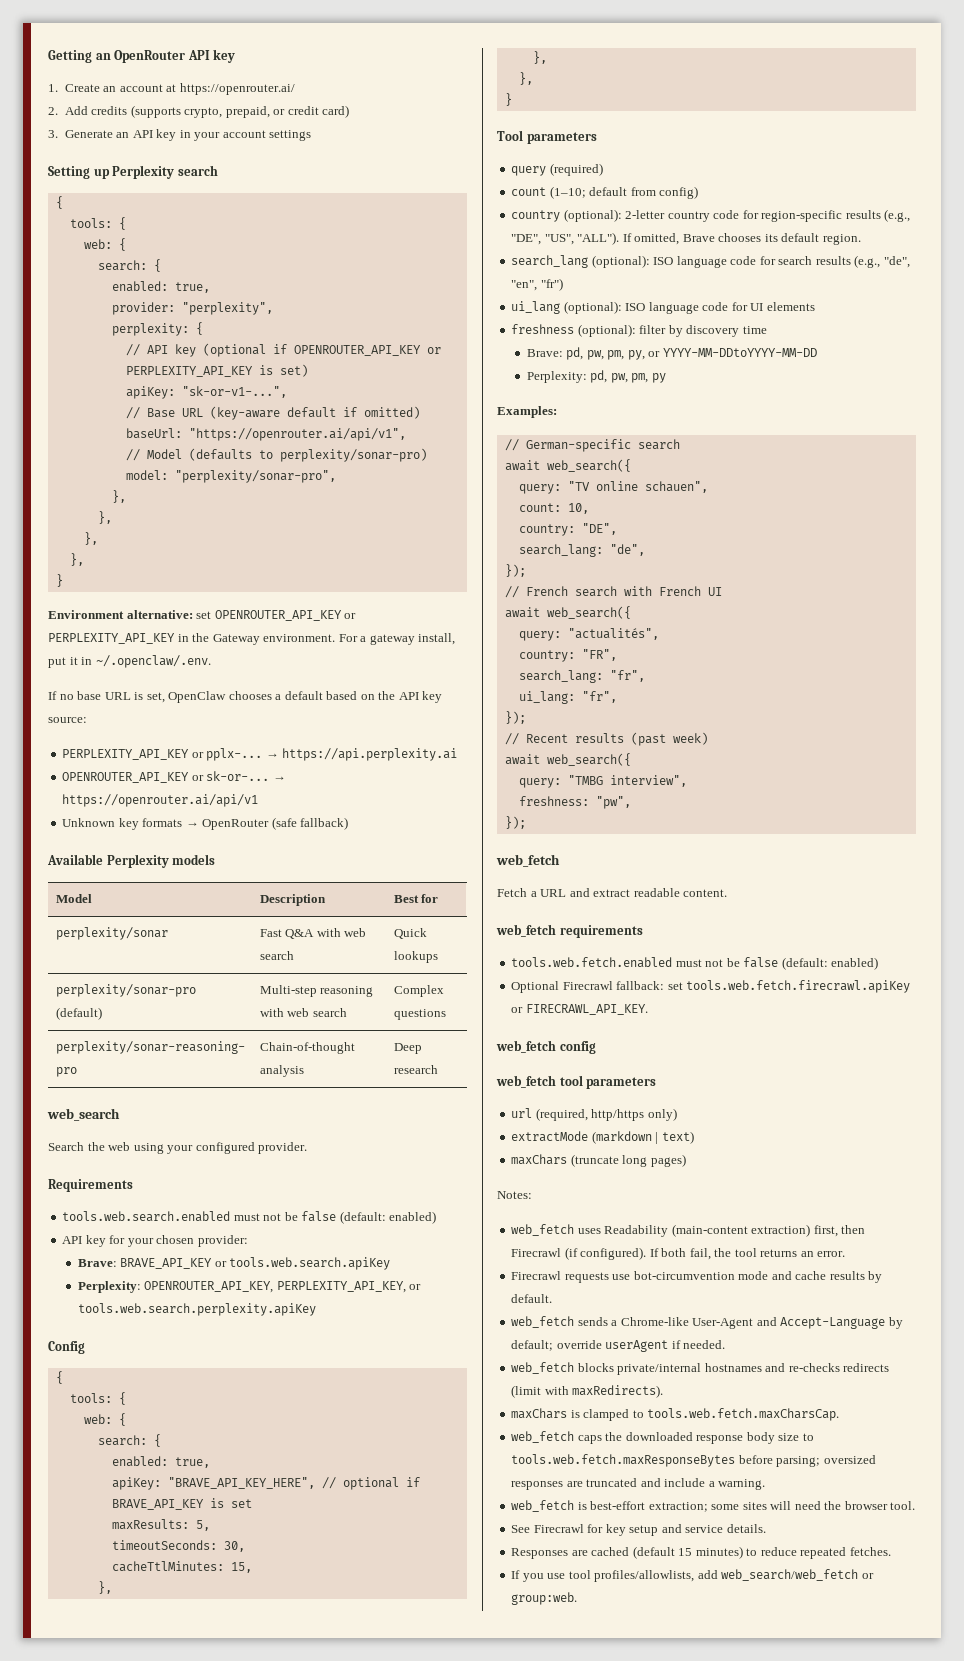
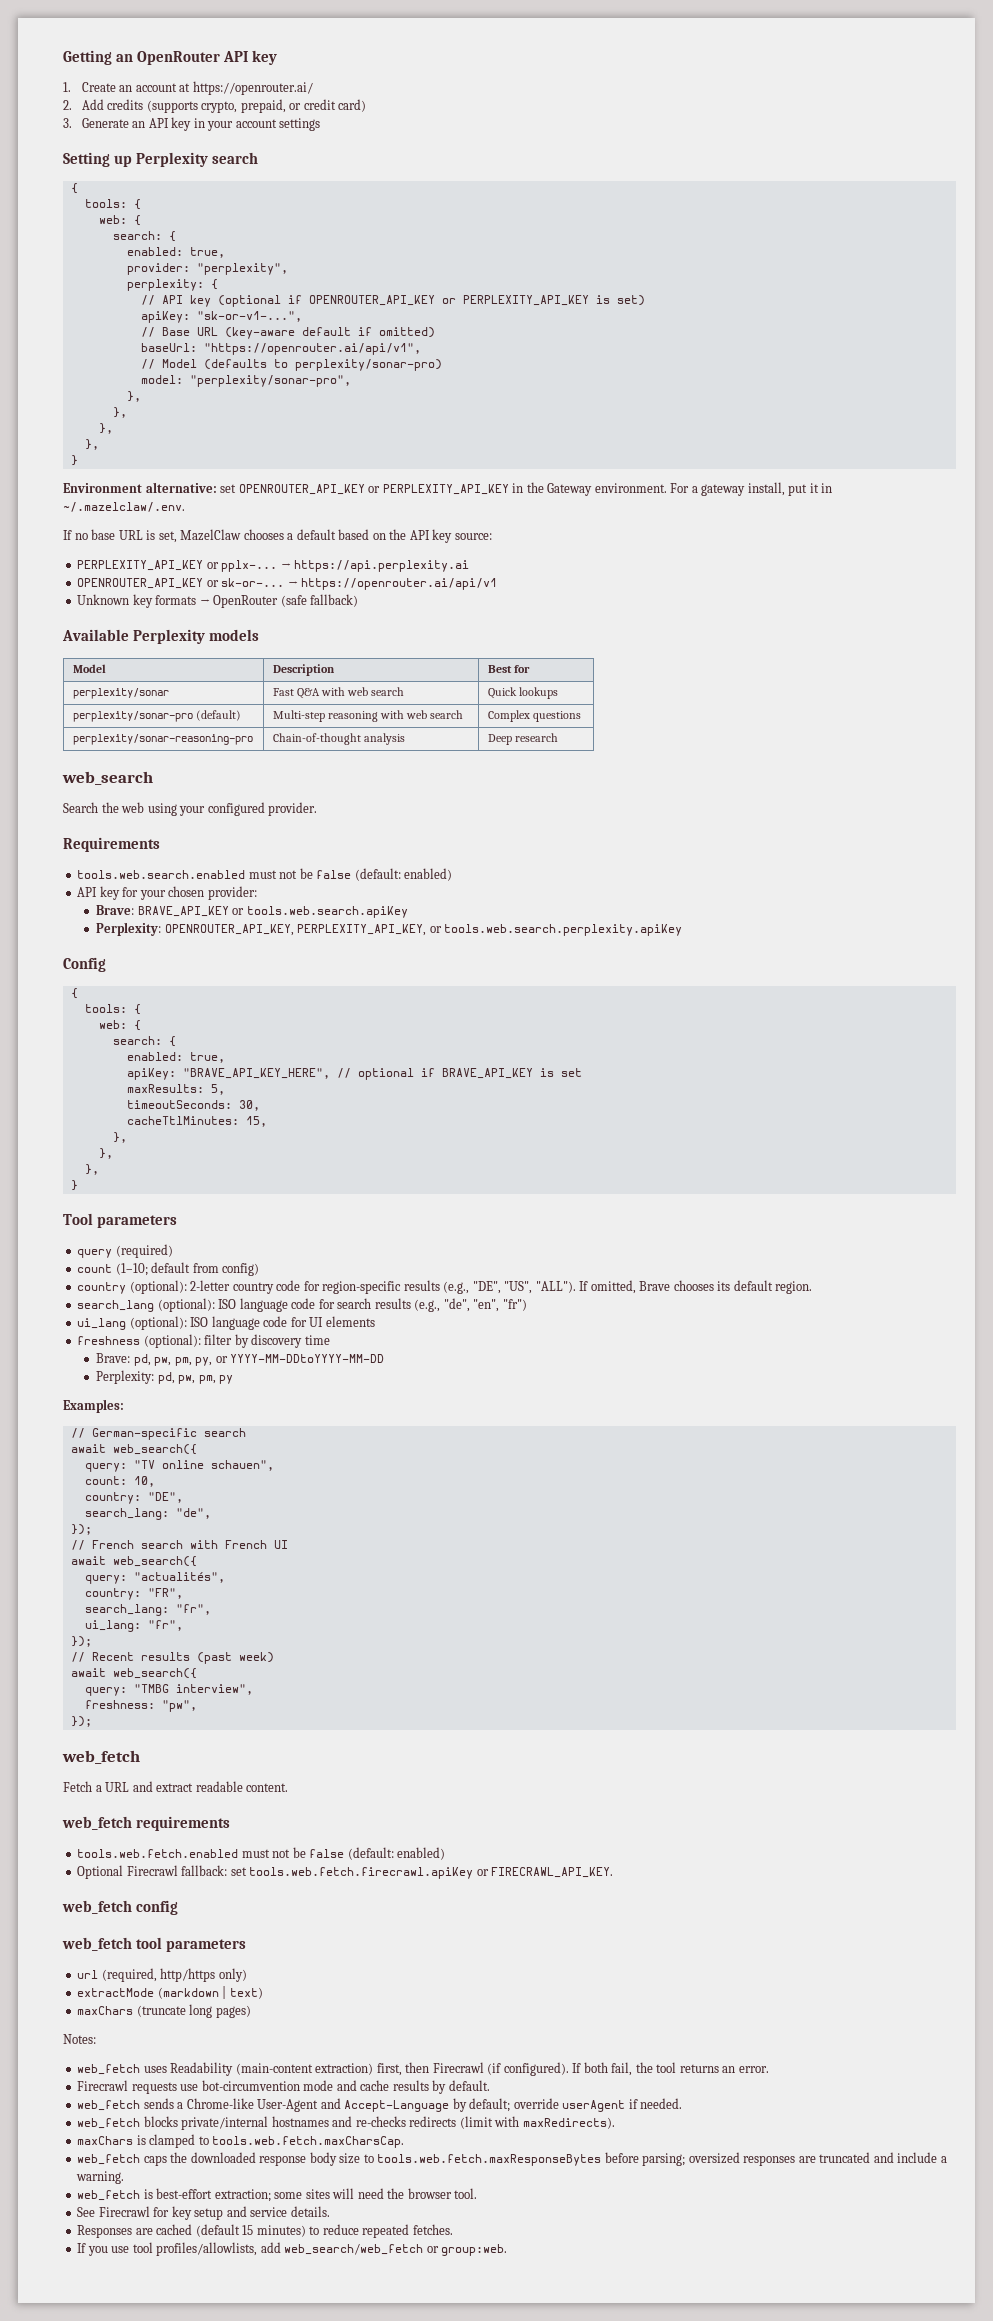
[95,655,211,668] ~/.openclaw/.env. -> [63,502,185,512] ~/.mazelclaw/.env.
[168,691,227,703] OpenClaw -> [180,529,242,541] MazelClaw

